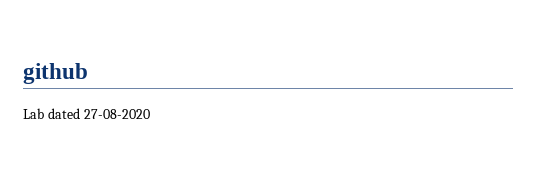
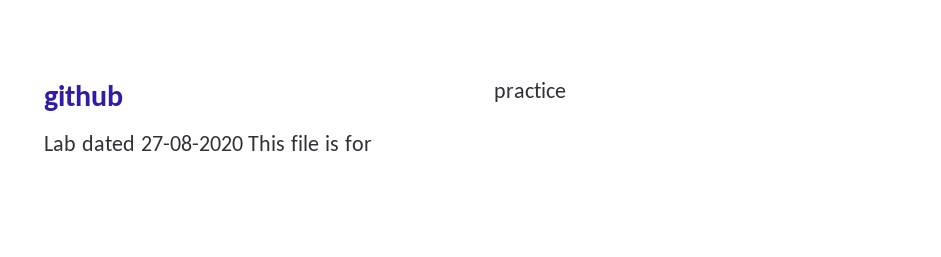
(150, 114) none -> [248,135,372,151] [494,82,566,102] This file is for practice

